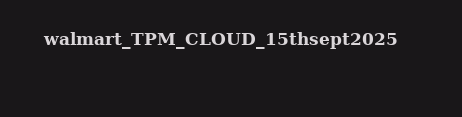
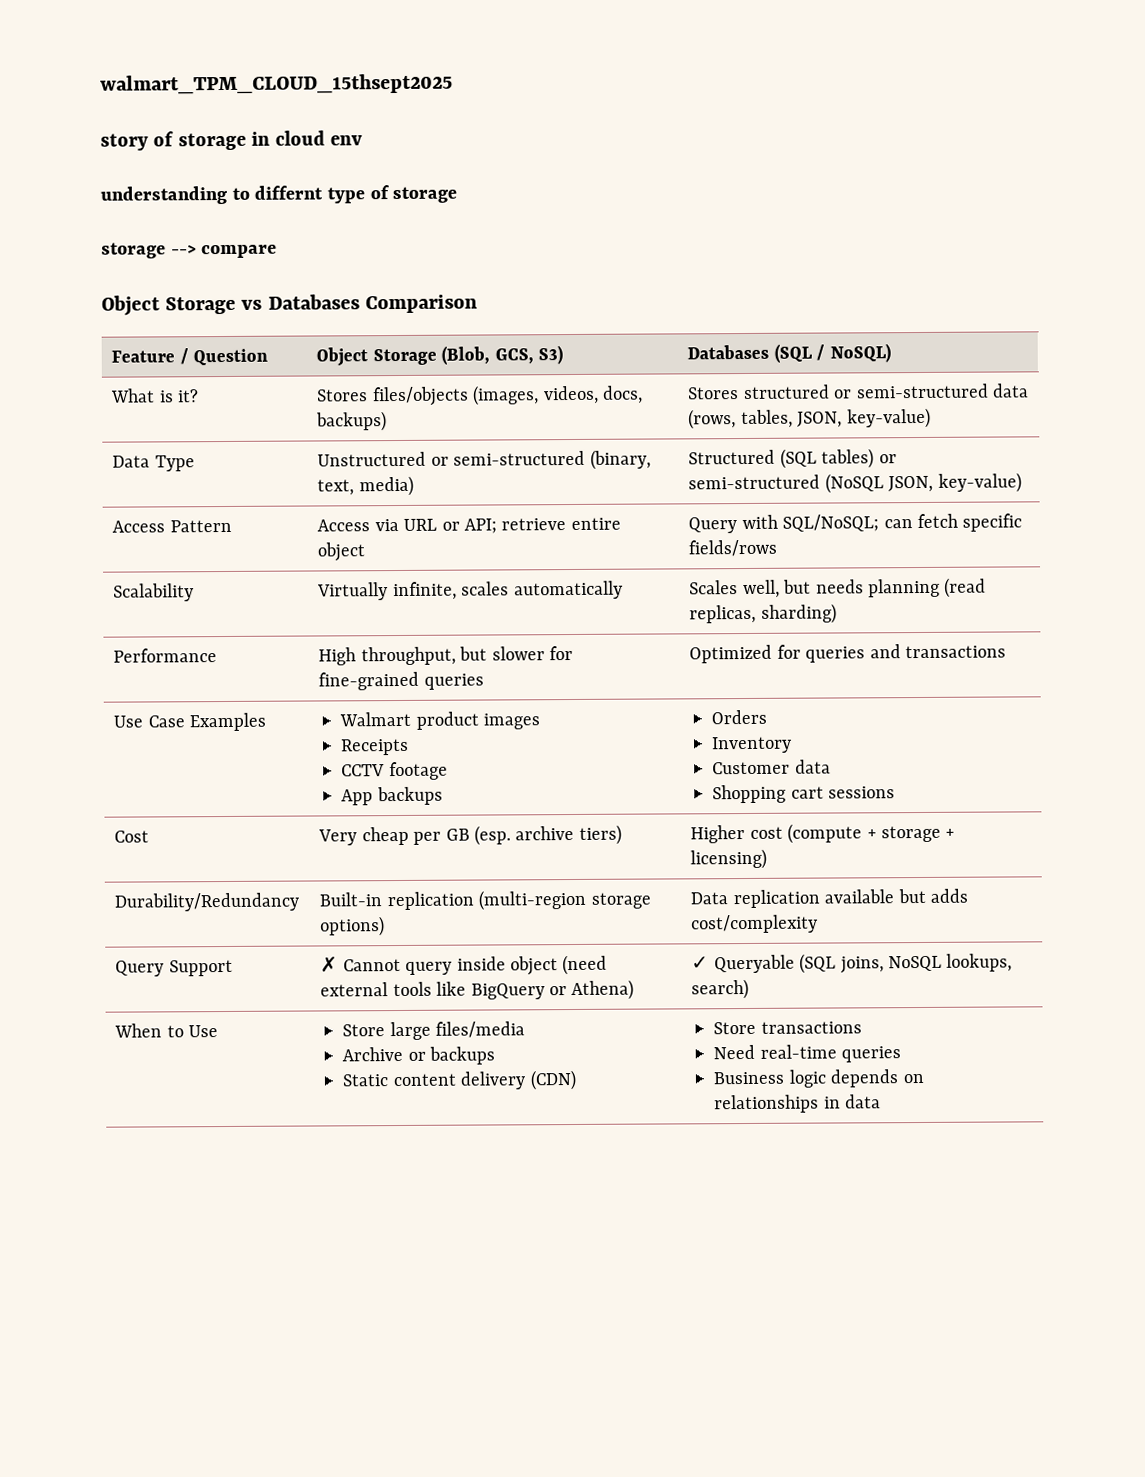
(398, 40) none -> [100,130,363,151] [100,185,458,205] [101,242,278,259] [101,294,478,316] [111,348,269,366] [316,345,564,367] [687,343,891,363] [110,388,200,403] [316,385,644,407] [316,411,388,432] [687,383,1030,400] [688,407,931,430] [112,455,195,472] [317,449,651,470] [317,475,414,497] [688,448,897,469] [688,472,1022,494] [112,519,232,533] [317,517,621,534] [317,542,366,562] [688,513,1023,534] [688,539,778,557] [113,583,195,602] [317,580,623,601] [689,577,987,599] [689,603,837,624] [113,648,218,663] [318,645,574,666] [318,671,484,691] [689,644,1007,664] [113,712,267,732] [339,711,541,730] [341,738,410,756] [341,761,448,781] [341,786,443,806] [711,709,768,725] [711,736,793,754] [712,759,831,775] [712,784,896,804] [114,830,150,843] [318,824,622,846] [690,823,956,844] [690,848,768,870] [114,892,300,912] [319,889,651,911] [320,916,386,937] [690,888,969,909] [691,914,819,934] [115,959,233,977] [320,954,608,976] [320,979,635,1001] [691,953,1013,974] [691,978,750,1000] [114,1023,219,1038] [342,1021,526,1041] [342,1046,496,1065] [342,1069,577,1091] [713,1021,862,1035] [713,1044,902,1063] [713,1069,924,1088] [714,1094,882,1114] // story of storage in cloud env // understanding to differnt type of storage // storage --> compare // Object Storage vs Databases Comparison // Feature / Question | Object Storage (Blob, GCS, S3) | Databases (SQL / NoSQL) // What is it? | Stores files/objects (images, videos, docs, backups) | Stores structured or semi-structured data (rows, tables, JSON, key-value) // Data Type | Unstructured or semi-structured (binary, text, media) | Structured (SQL tables) or semi-structured (NoSQL JSON, key-value) // Access Pattern | Access via URL or API; retrieve entire object | Query with SQL/NoSQL; can fetch specific fields/rows // Scalability | Virtually infinite, scales automatically | Scales well, but needs planning (read replicas, sharding) // Performance | High throughput, but slower for fine-grained queries | Optimized for queries and transactions // Use Case Examples | Walmart product images // Receipts // CCTV footage // App backups | Orders // Inventory // Customer data // Shopping cart sessions // Cost | Very cheap per GB (esp. archive tiers) | Higher cost (compute + storage + licensing) // Durability/Redundancy | Built-in replication (multi-region storage options) | Data replication available but adds cost/complexity // Query Support | ✗ Cannot query inside object (need external tools like BigQuery or Athena) | ✓ Queryable (SQL joins, NoSQL lookups, search) // When to Use | Store large files/media // Archive or backups // Static content delivery (CDN) | Store transactions // Need real-time queries // Business logic depends on relationships in data

